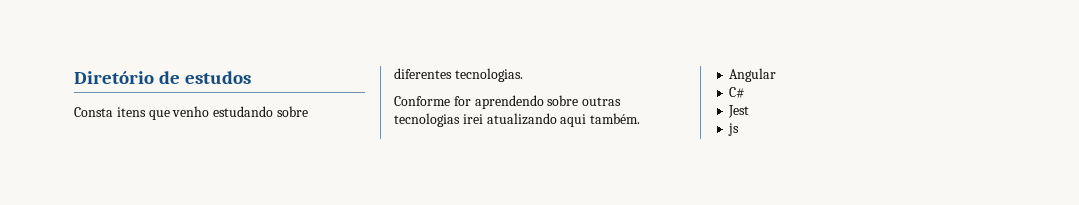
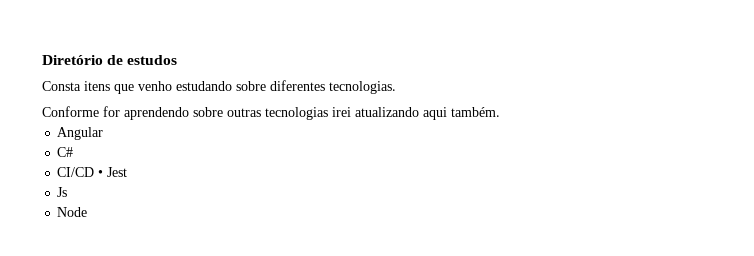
(746, 92) none -> [57,167,104,177] CI/CD •
[728,123,740,136] js -> [57,187,68,197] [57,207,88,217] Js // Node

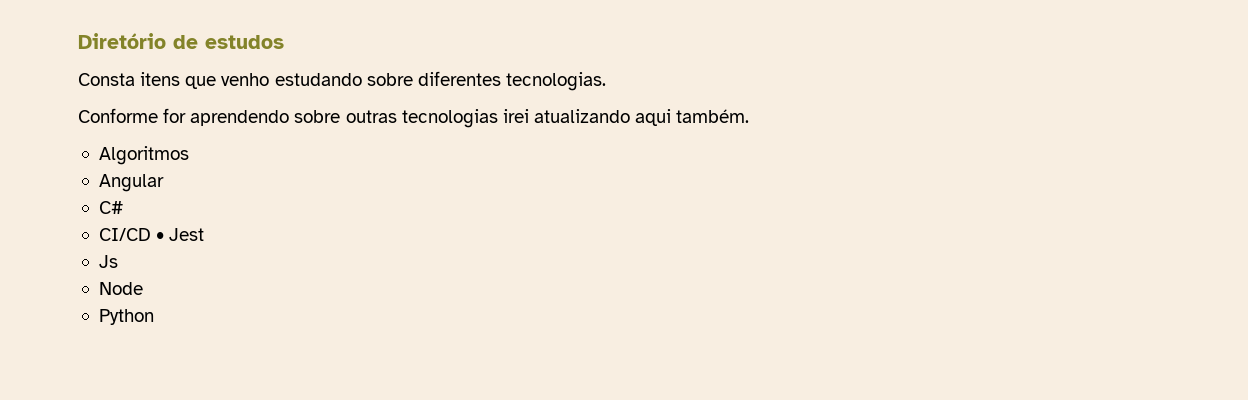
(500, 112) none -> [98,146,189,165] // Algoritmos
(88, 212) none -> [98,309,154,325] // Python

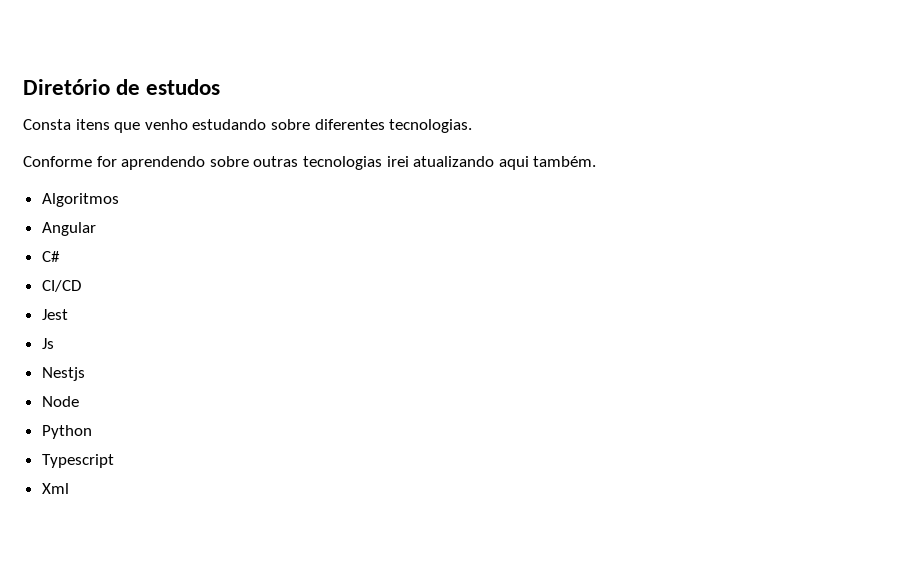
[156,232,165,241] • -> (81, 286) //
(118, 261) none -> [41,367,85,381] // Nestjs
(154, 317) none -> [41,454,114,468] [41,483,69,494] // Typescript // Xml

